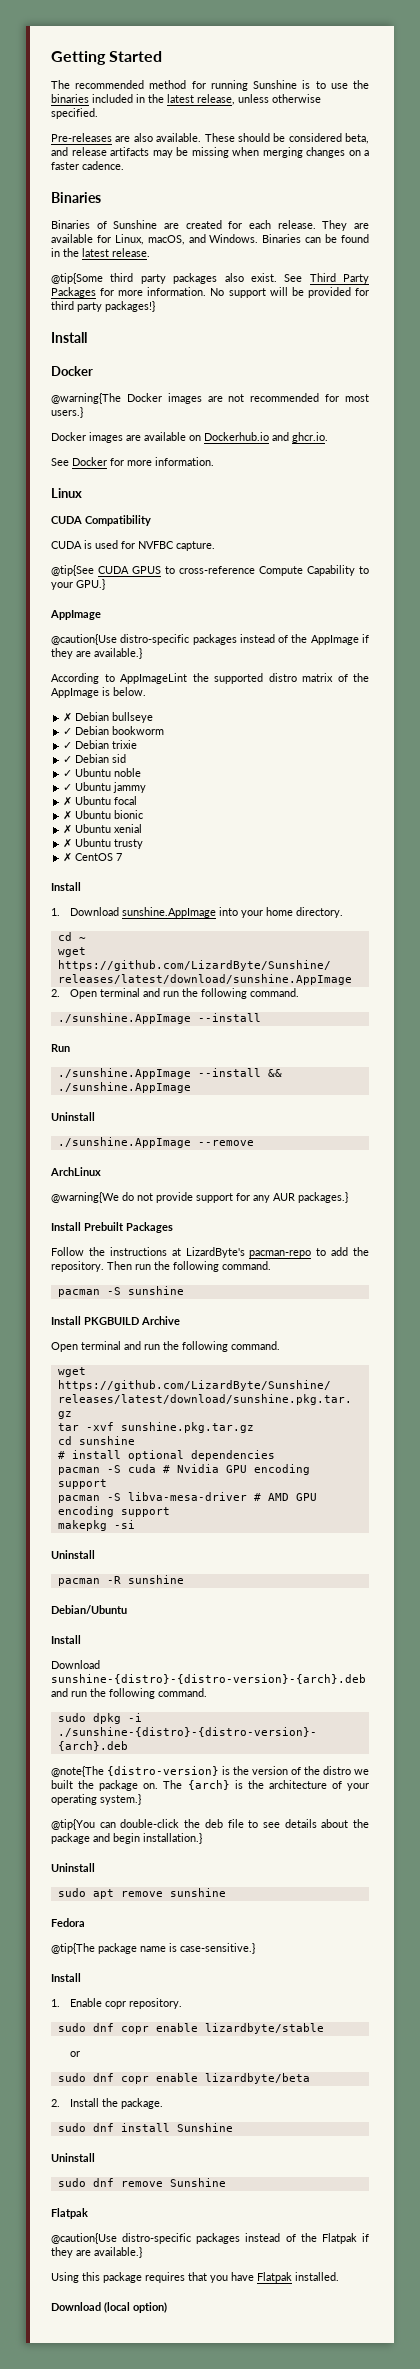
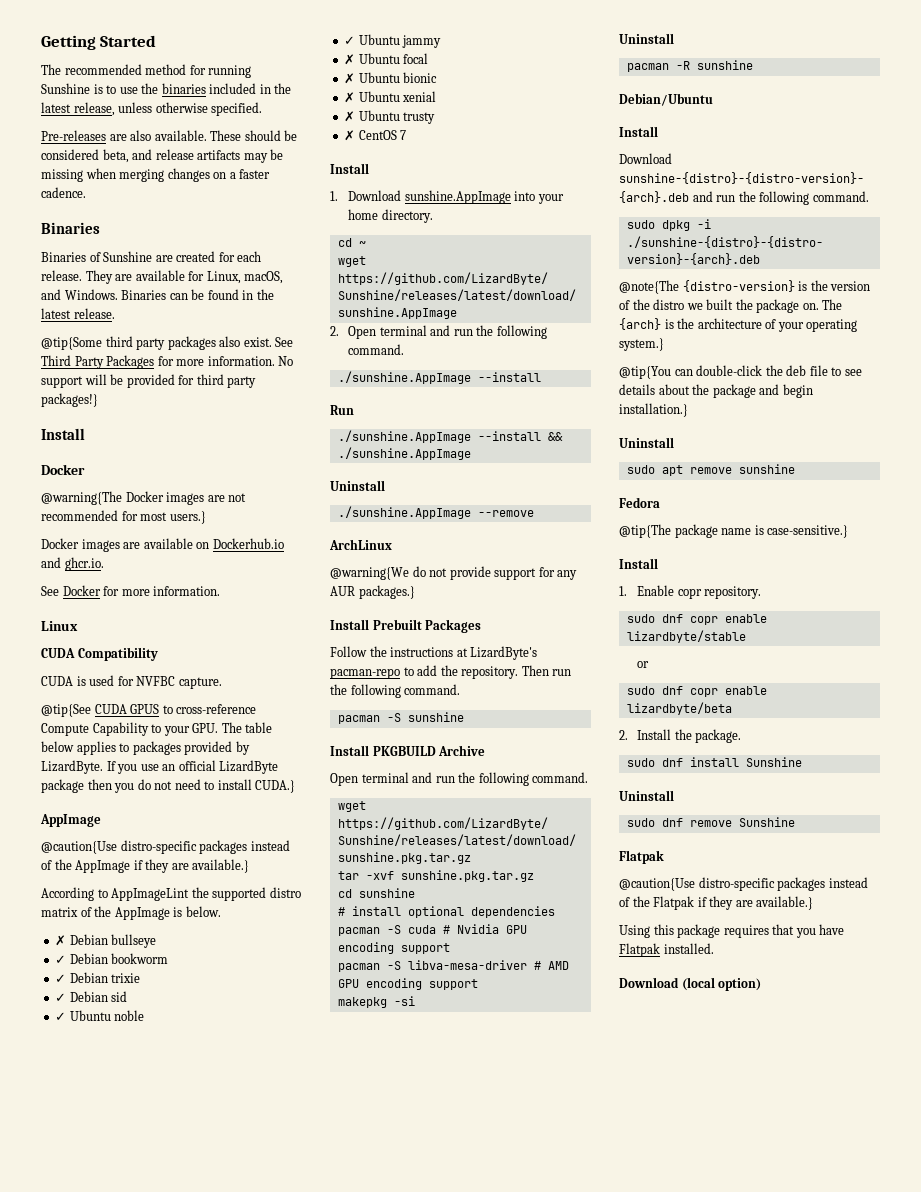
[76,579,105,590] GPU.} -> [192,722,273,733] [41,741,250,755] [41,760,279,774] [41,779,296,793] GPU. The table below applies to packages provided by LizardByte. If you use an official LizardByte package then you do not need to install CUDA.}

